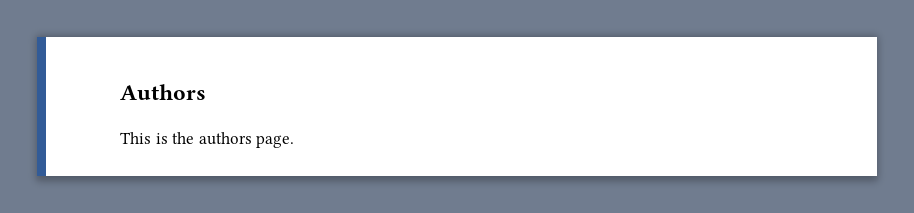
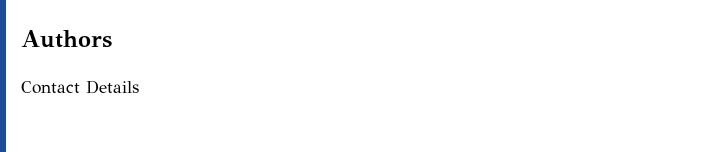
[120,132,295,148] This is the authors page. -> [21,80,139,94] Contact Details

